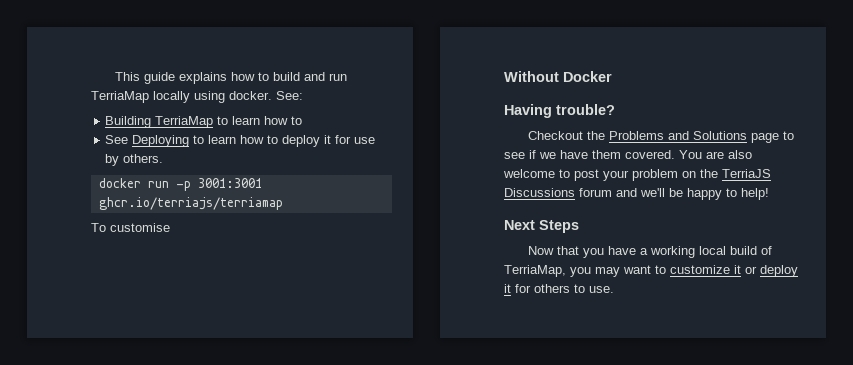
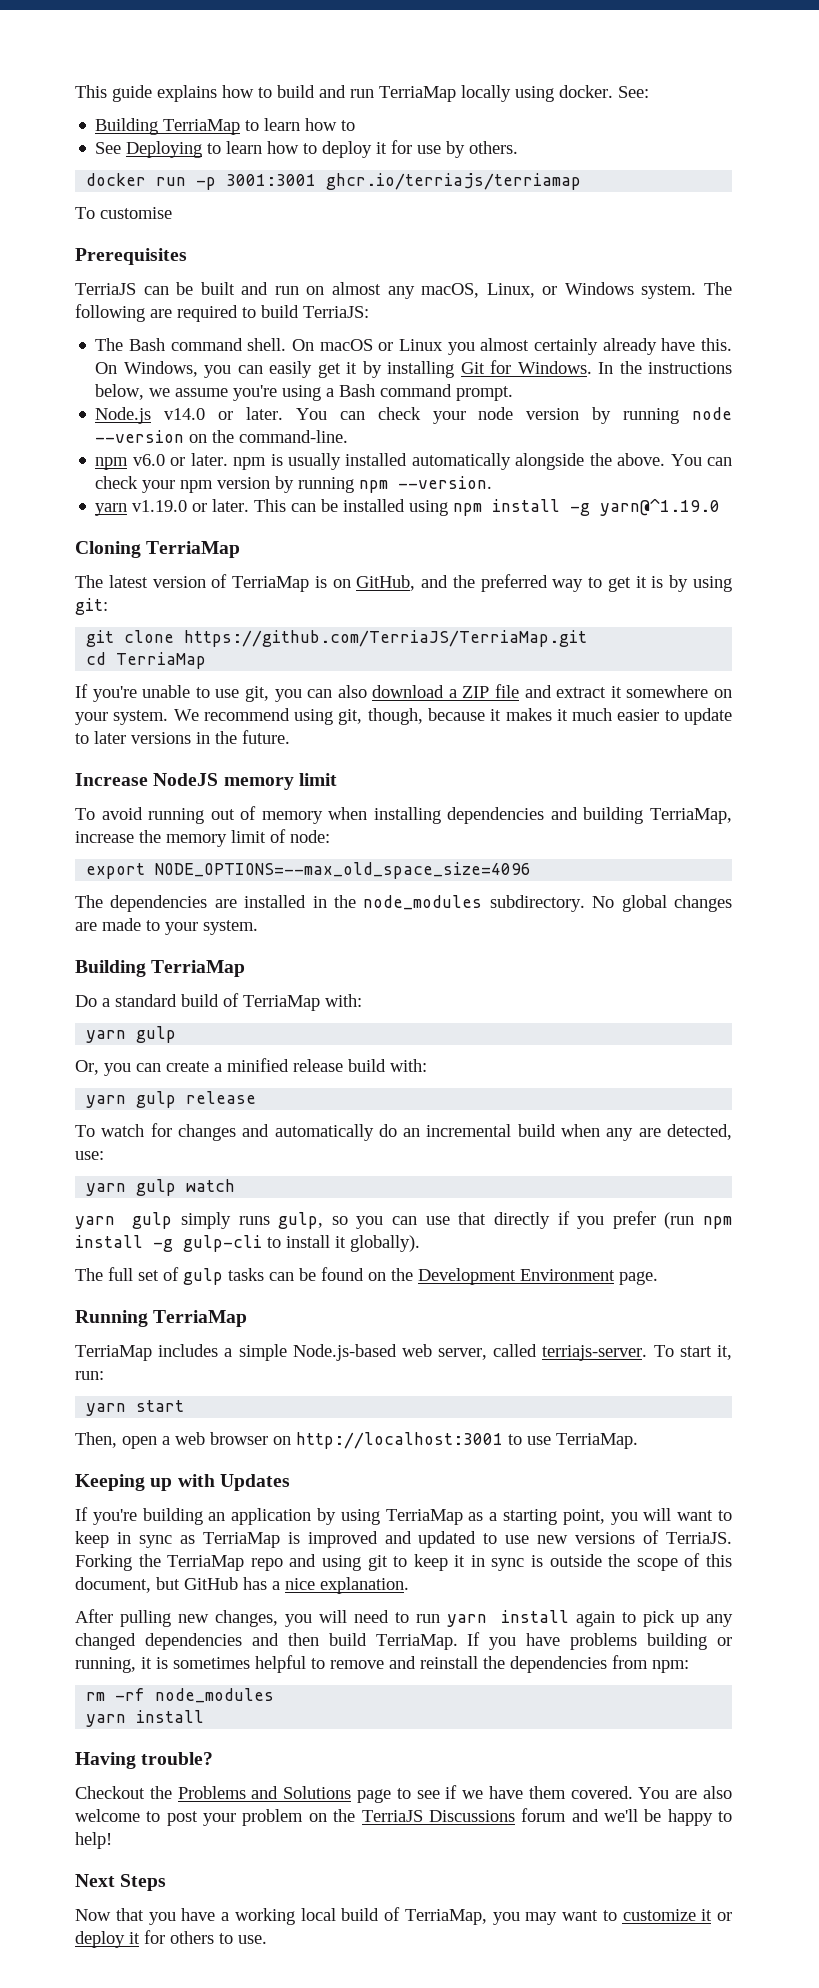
[504,71,612,82] Without Docker -> [75,248,187,265] [75,282,732,299] [75,304,369,322] [95,338,732,355] [95,360,733,378] [95,384,514,401] [95,407,732,424] [95,430,349,443] [95,453,732,470] [95,476,493,493] [95,498,721,516] [75,541,241,558] [75,574,732,592] [75,598,108,615] [86,630,588,647] [86,652,207,669] [75,684,732,702] [75,708,733,725] [75,730,290,744] [75,773,337,790] [75,806,732,824] [75,829,330,847] [86,862,532,879] [75,895,732,912] [75,918,258,935] [75,960,246,977] [75,993,362,1011] [86,1026,177,1043] [75,1058,427,1076] [86,1091,257,1108] [75,1123,732,1141] [75,1151,104,1160] [86,1179,236,1196] [75,1211,732,1229] [75,1235,420,1252] [75,1267,658,1285] [75,1310,248,1327] [75,1344,732,1361] [75,1371,104,1380] [86,1400,185,1416] [75,1432,638,1449] [75,1474,290,1491] [75,1507,732,1525] [75,1530,733,1548] [75,1553,732,1571] [75,1577,409,1594] [75,1609,733,1627] [75,1632,732,1650] [75,1655,689,1673] [86,1688,275,1703] [86,1710,205,1727] Prerequisites // TerriaJS can be built and run on almost any macOS, Linux, or Windows system. The following are required to build TerriaJS: // The Bash command shell. On macOS or Linux you almost certainly already have this. On Windows, you can easily get it by installing Git for Windows. In the instructions below, we assume you're using a Bash command prompt. // Node.js v14.0 or later. You can check your node version by running node --version on the command-line. // npm v6.0 or later. npm is usually installed automatically alongside the above. You can check your npm version by running npm --version. // yarn v1.19.0 or later. This can be installed using npm install -g yarn@^1.19.0 // Cloning TerriaMap // The latest version of TerriaMap is on GitHub, and the preferred way to get it is by using git: // git clone https://github.com/TerriaJS/TerriaMap.git // cd TerriaMap // If you're unable to use git, you can also download a ZIP file and extract it somewhere on your system. We recommend using git, though, because it makes it much easier to update to later versions in the future. // Increase NodeJS memory limit // To avoid running out of memory when installing dependencies and building TerriaMap, increase the memory limit of node: // export NODE_OPTIONS=--max_old_space_size=4096 // The dependencies are installed in the node_modules subdirectory. No global changes are made to your system. // Building TerriaMap // Do a standard build of TerriaMap with: // yarn gulp // Or, you can create a minified release build with: // yarn gulp release // To watch for changes and automatically do an incremental build when any are detected, use: // yarn gulp watch // yarn gulp simply runs gulp, so you can use that directly if you prefer (run npm install -g gulp-cli to install it globally). // The full set of gulp tasks can be found on the Development Environment page. // Running TerriaMap // TerriaMap includes a simple Node.js-based web server, called terriajs-server. To start it, run: // yarn start // Then, open a web browser on http://localhost:3001 to use TerriaMap. // Keeping up with Updates // If you're building an application by using TerriaMap as a starting point, you will want to keep in sync as TerriaMap is improved and updated to use new versions of TerriaJS. Forking the TerriaMap repo and using git to keep it in sync is outside the scope of this document, but GitHub has a nice explanation. // After pulling new changes, you will need to run yarn install again to pick up any changed dependencies and then build TerriaMap. If you have problems building or running, it is sometimes helpful to remove and reinstall the dependencies from npm: // rm -rf node_modules // yarn install

